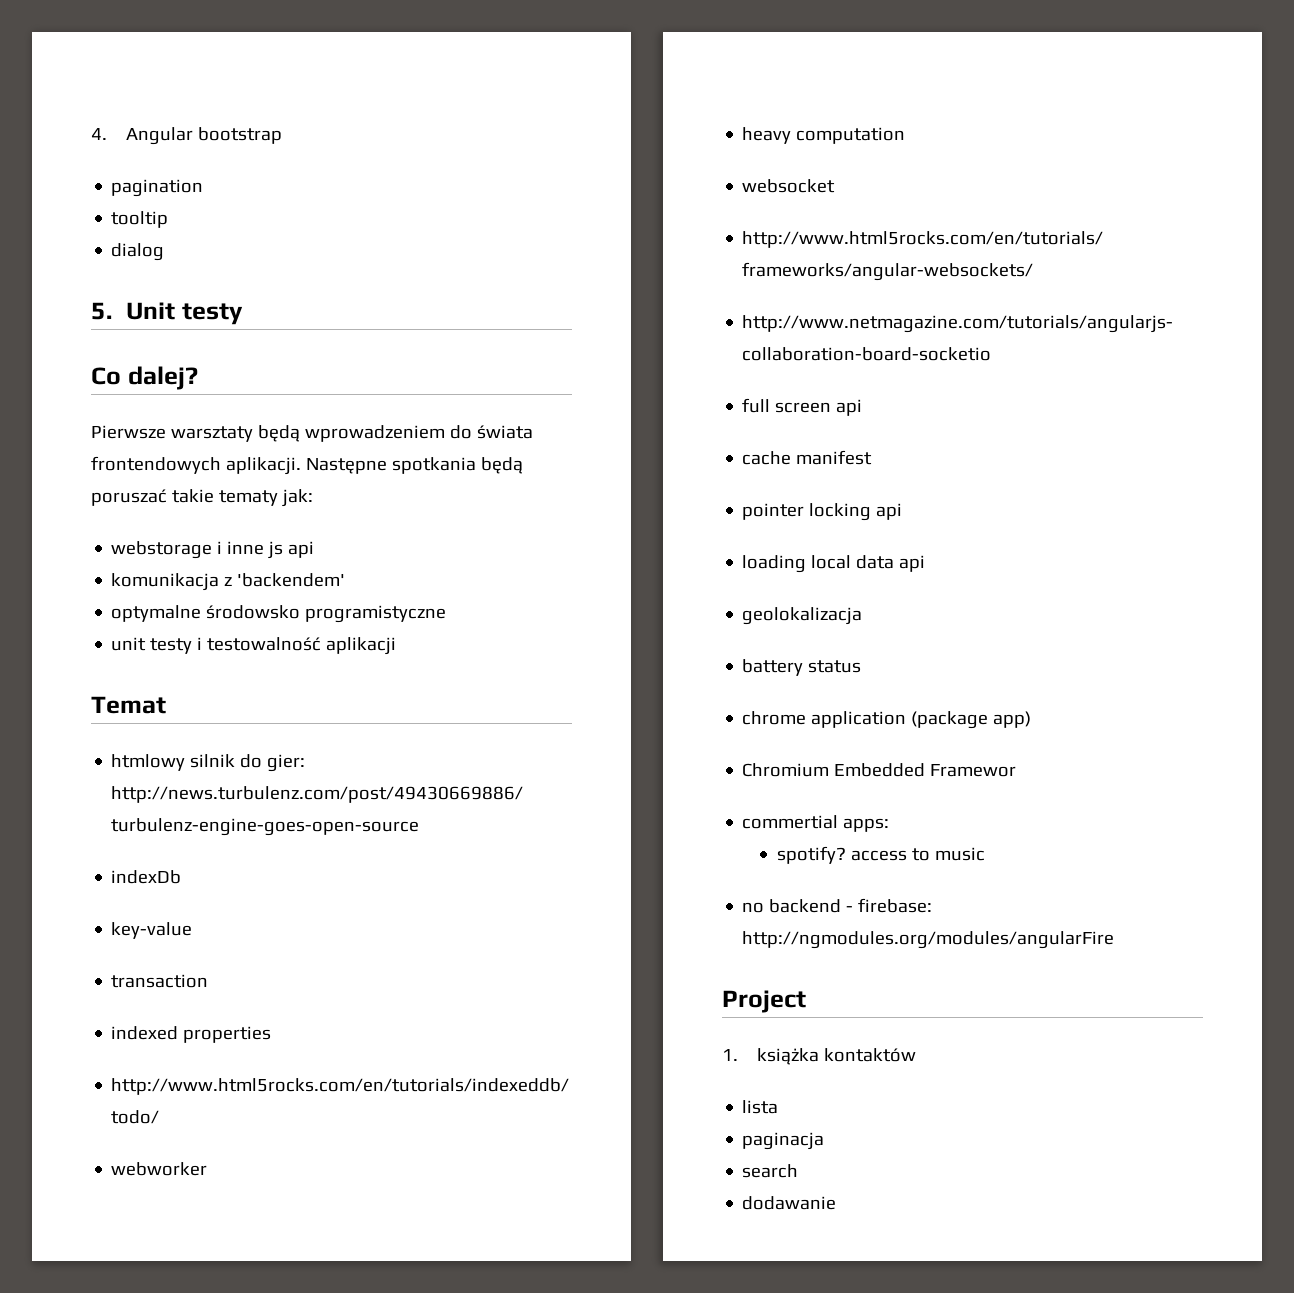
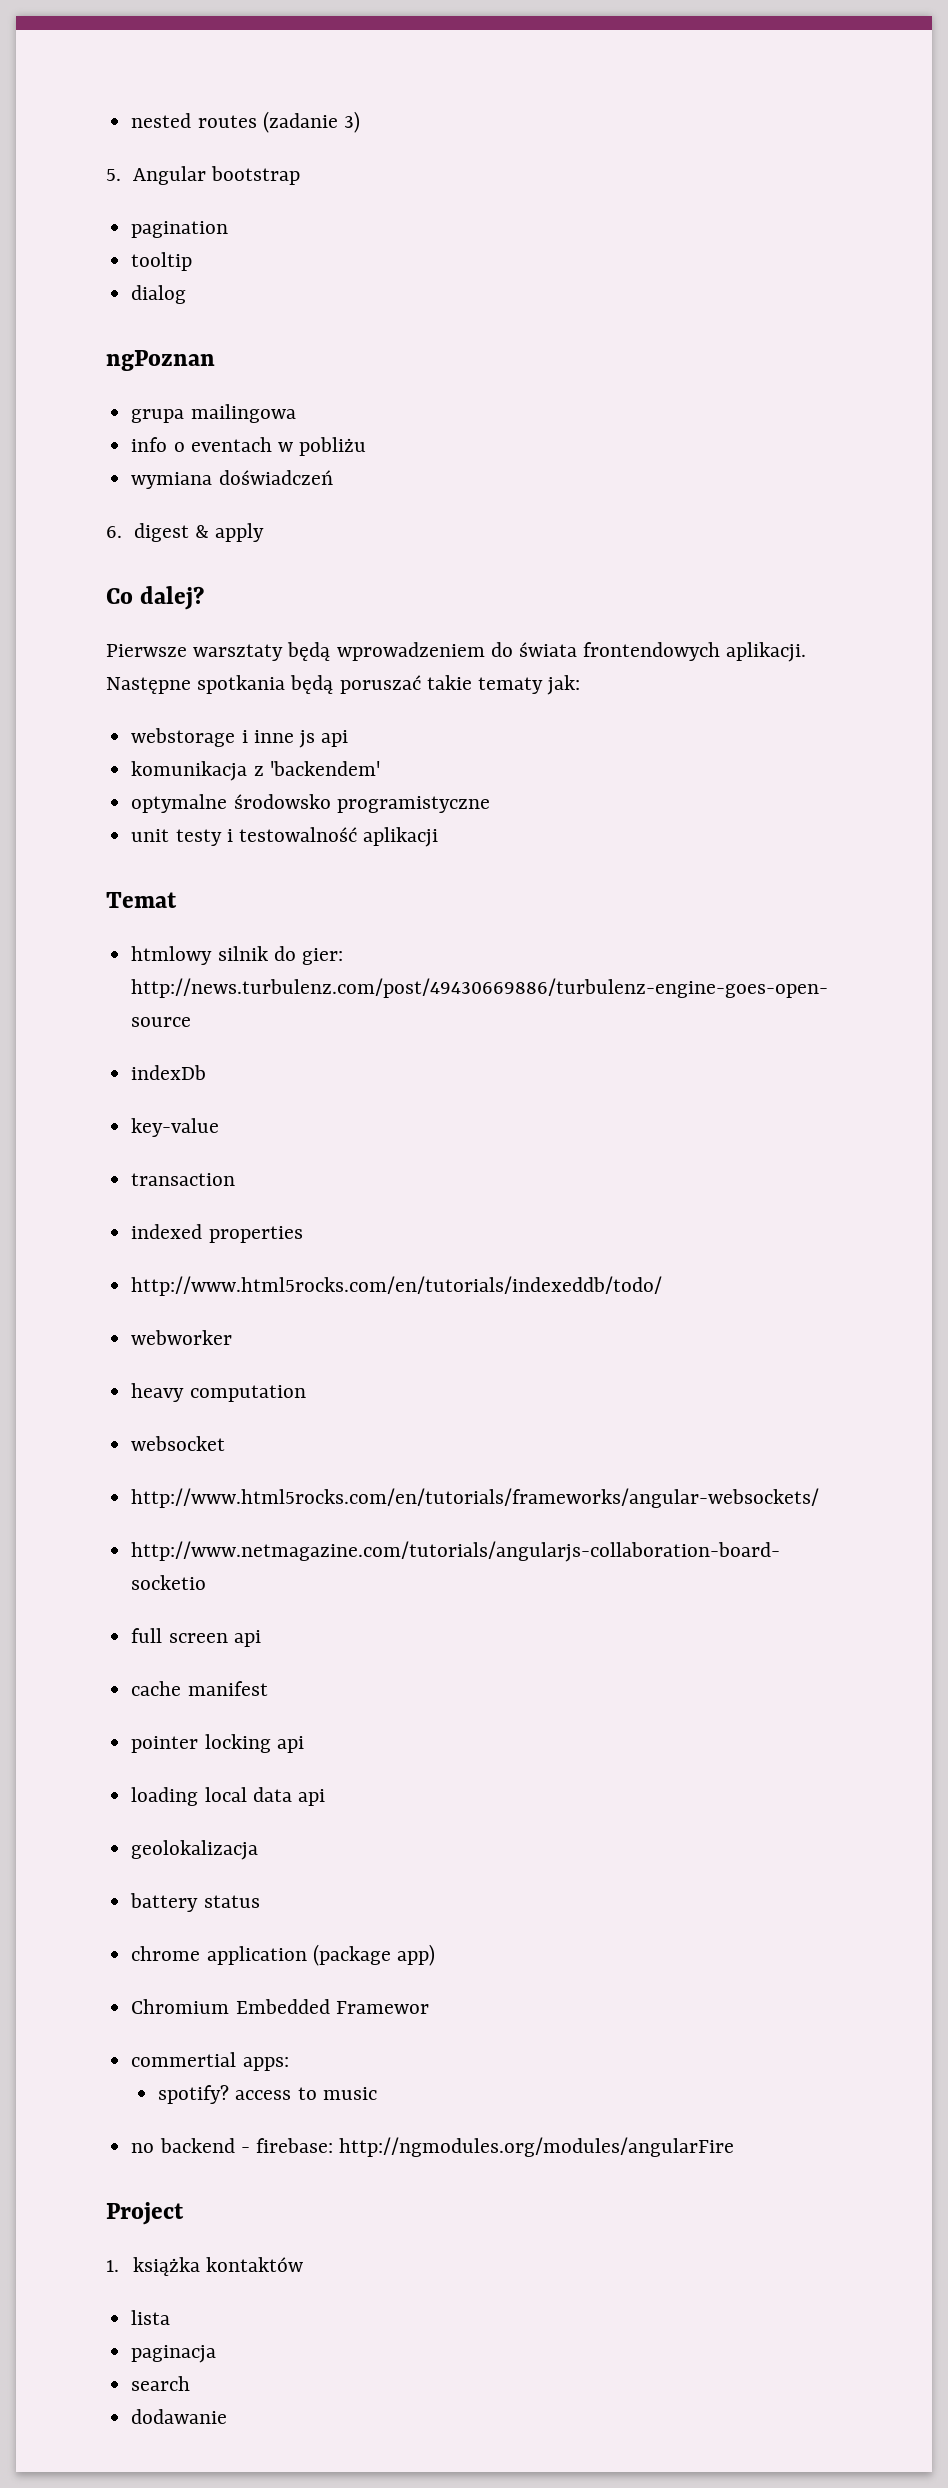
[91,128,107,140] 4. -> [131,111,360,133] [106,169,121,181] nested routes (zadanie 3) // 5.
[91,302,243,325] 5. Unit testy -> [106,350,215,371] [131,404,296,423] [131,437,367,456] [131,470,333,489] [106,523,264,542] ngPoznan // grupa mailingowa // info o eventach w pobliżu // wymiana doświadczeń // 6. digest & apply

